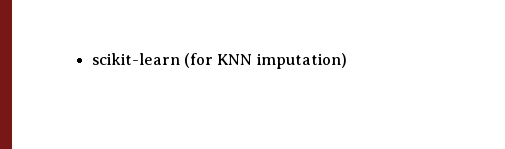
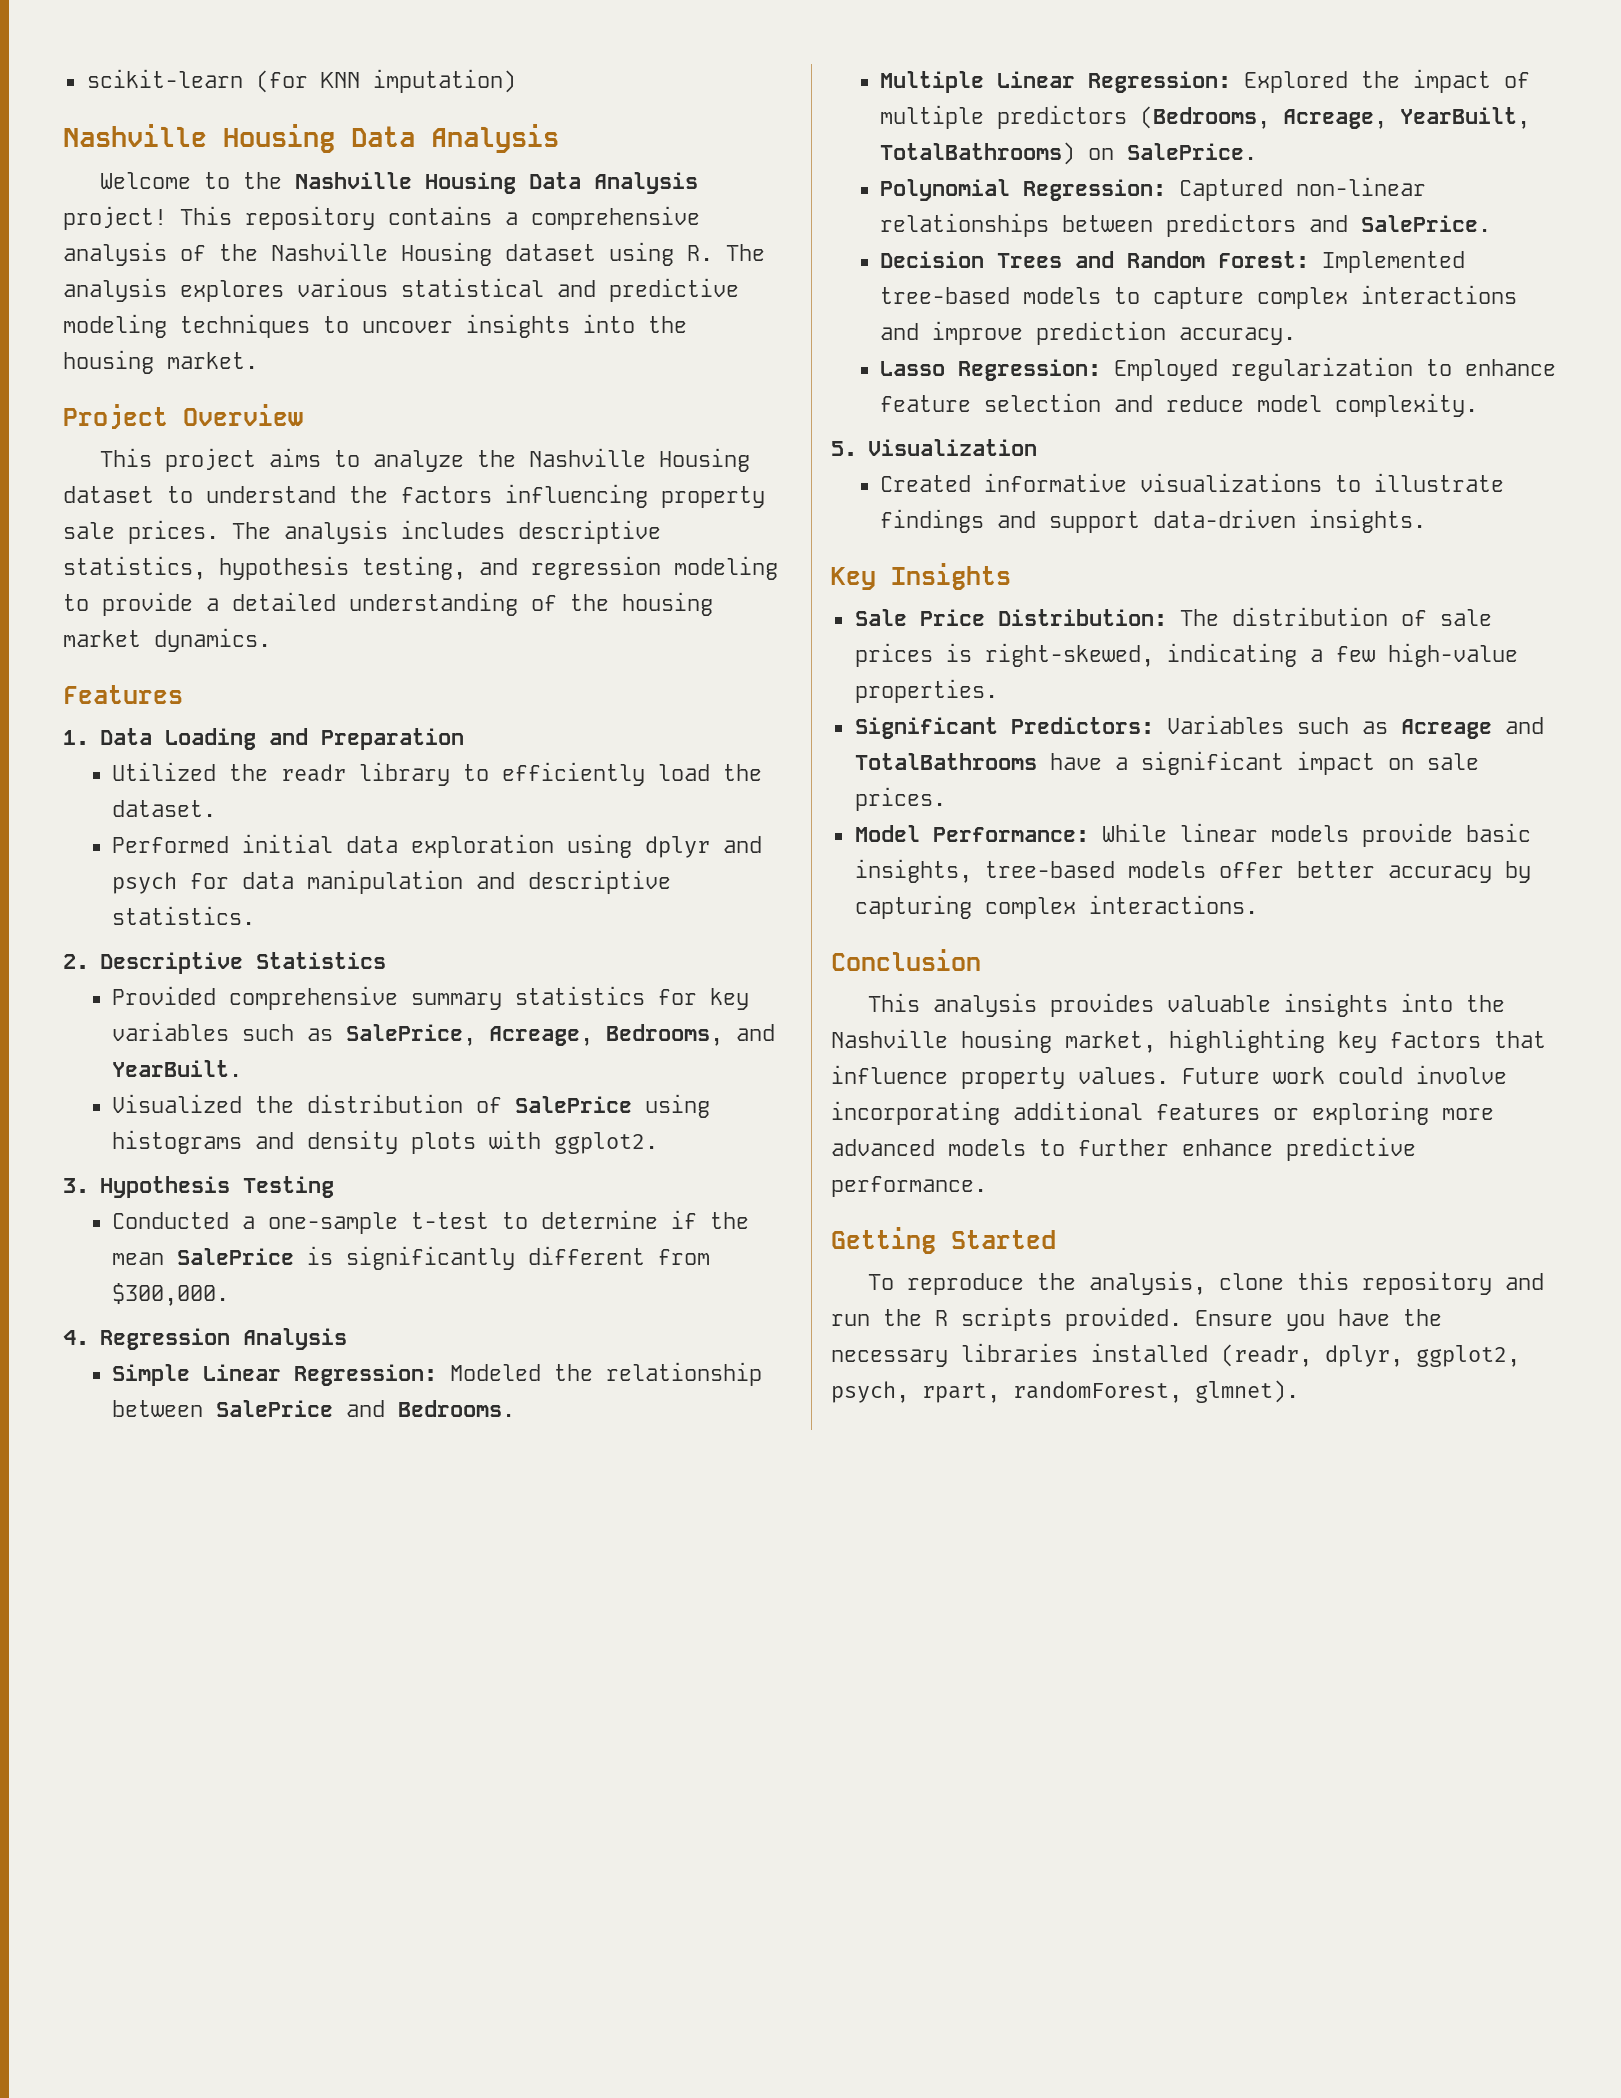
(347, 61) none -> [63,124,559,153] [100,172,699,194] [63,206,700,230] [63,242,765,266] [63,278,739,302] [63,314,687,338] [63,350,258,374] [63,404,303,429] [100,448,751,472] [63,484,765,508] [63,520,661,544] [63,556,778,580] [63,592,713,616] [63,628,271,652] [63,685,183,704] [63,728,464,750] [112,762,763,786] [112,800,217,817] [112,834,763,858] [112,870,672,894] [112,906,256,925] [63,952,386,974] [112,986,750,1010] [112,1022,776,1046] [112,1060,243,1077] [112,1094,711,1118] [112,1130,659,1154] [63,1176,334,1198] [112,1210,750,1234] [112,1246,711,1270] [112,1283,230,1306] [63,1328,347,1350] [112,1362,763,1386] [112,1400,516,1417] [880,69,1531,93] [880,105,1531,129] [880,142,1258,165] [880,177,1427,201] [880,213,1492,237] [880,251,1466,273] [880,285,1518,309] [880,321,1297,345] [880,357,1557,381] [880,393,1479,417] [831,439,1037,456] [880,473,1505,492] [880,509,1427,533] [831,563,1011,590] [854,607,1492,626] [854,643,1518,667] [854,679,998,703] [854,715,1544,739] [854,751,1479,775] [854,787,946,811] [854,823,1531,847] [854,859,1531,883] [854,895,1258,919] [831,949,981,971] [868,993,1506,1017] [831,1029,1546,1053] [831,1065,1507,1089] [831,1101,1494,1125] [831,1137,1416,1161] [831,1176,987,1197] [831,1227,1056,1254] [868,1271,1545,1295] [831,1307,1442,1331] [831,1343,1520,1367] [831,1380,1299,1403] // Nashville Housing Data Analysis // Welcome to the Nashville Housing Data Analysis project! This repository contains a comprehensive analysis of the Nashville Housing dataset using R. The analysis explores various statistical and predictive modeling techniques to uncover insights into the housing market. // Project Overview // This project aims to analyze the Nashville Housing dataset to understand the factors influencing property sale prices. The analysis includes descriptive statistics, hypothesis testing, and regression modeling to provide a detailed understanding of the housing market dynamics. // Features // 1. Data Loading and Preparation // Utilized the readr library to efficiently load the dataset. // Performed initial data exploration using dplyr and psych for data manipulation and descriptive statistics. // 2. Descriptive Statistics // Provided comprehensive summary statistics for key variables such as SalePrice, Acreage, Bedrooms, and YearBuilt. // Visualized the distribution of SalePrice using histograms and density plots with ggplot2. // 3. Hypothesis Testing // Conducted a one-sample t-test to determine if the mean SalePrice is significantly different from $300,000. // 4. Regression Analysis // Simple Linear Regression: Modeled the relationship between SalePrice and Bedrooms. // Multiple Linear Regression: Explored the impact of multiple predictors (Bedrooms, Acreage, YearBuilt, TotalBathrooms) on SalePrice. // Polynomial Regression: Captured non-linear relationships between predictors and SalePrice. // Decision Trees and Random Forest: Implemented tree-based models to capture complex interactions and improve prediction accuracy. // Lasso Regression: Employed regularization to enhance feature selection and reduce model complexity. // 5. Visualization // Created informative visualizations to illustrate findings and support data-driven insights. // Key Insights // Sale Price Distribution: The distribution of sale prices is right-skewed, indicating a few high-value properties. // Significant Predictors: Variables such as Acreage and TotalBathrooms have a significant impact on sale prices. // Model Performance: While linear models provide basic insights, tree-based models offer better accuracy by capturing complex interactions. // Conclusion // This analysis provides valuable insights into the Nashville housing market, highlighting key factors that influence property values. Future work could involve incorporating additional features or exploring more advanced models to further enhance predictive performance. // Getting Started // To reproduce the analysis, clone this repository and run the R scripts provided. Ensure you have the necessary libraries installed (readr, dplyr, ggplot2, psych, rpart, randomForest, glmnet).

